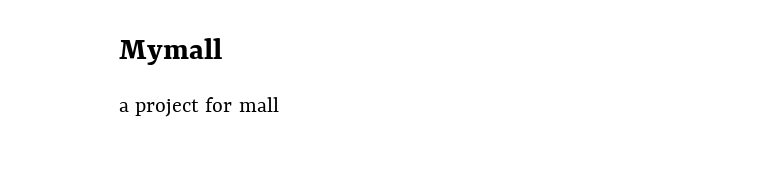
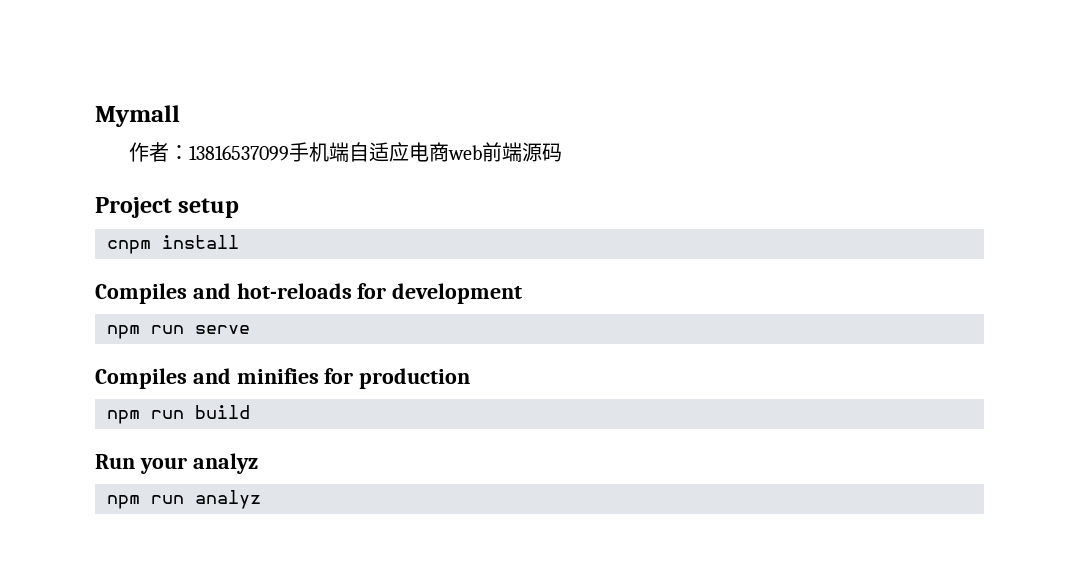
[119,97,279,117] a project for mall -> [128,142,562,162] [95,197,240,218] [107,235,239,254] [95,283,523,304] [107,325,250,339] [95,368,471,389] [107,405,250,424] [95,453,258,474] [107,490,261,509] 作者：13816537099手机端自适应电商web前端源码 // Project setup // cnpm install // Compiles and hot-reloads for development // npm run serve // Compiles and minifies for production // npm run build // Run your analyz // npm run analyz

